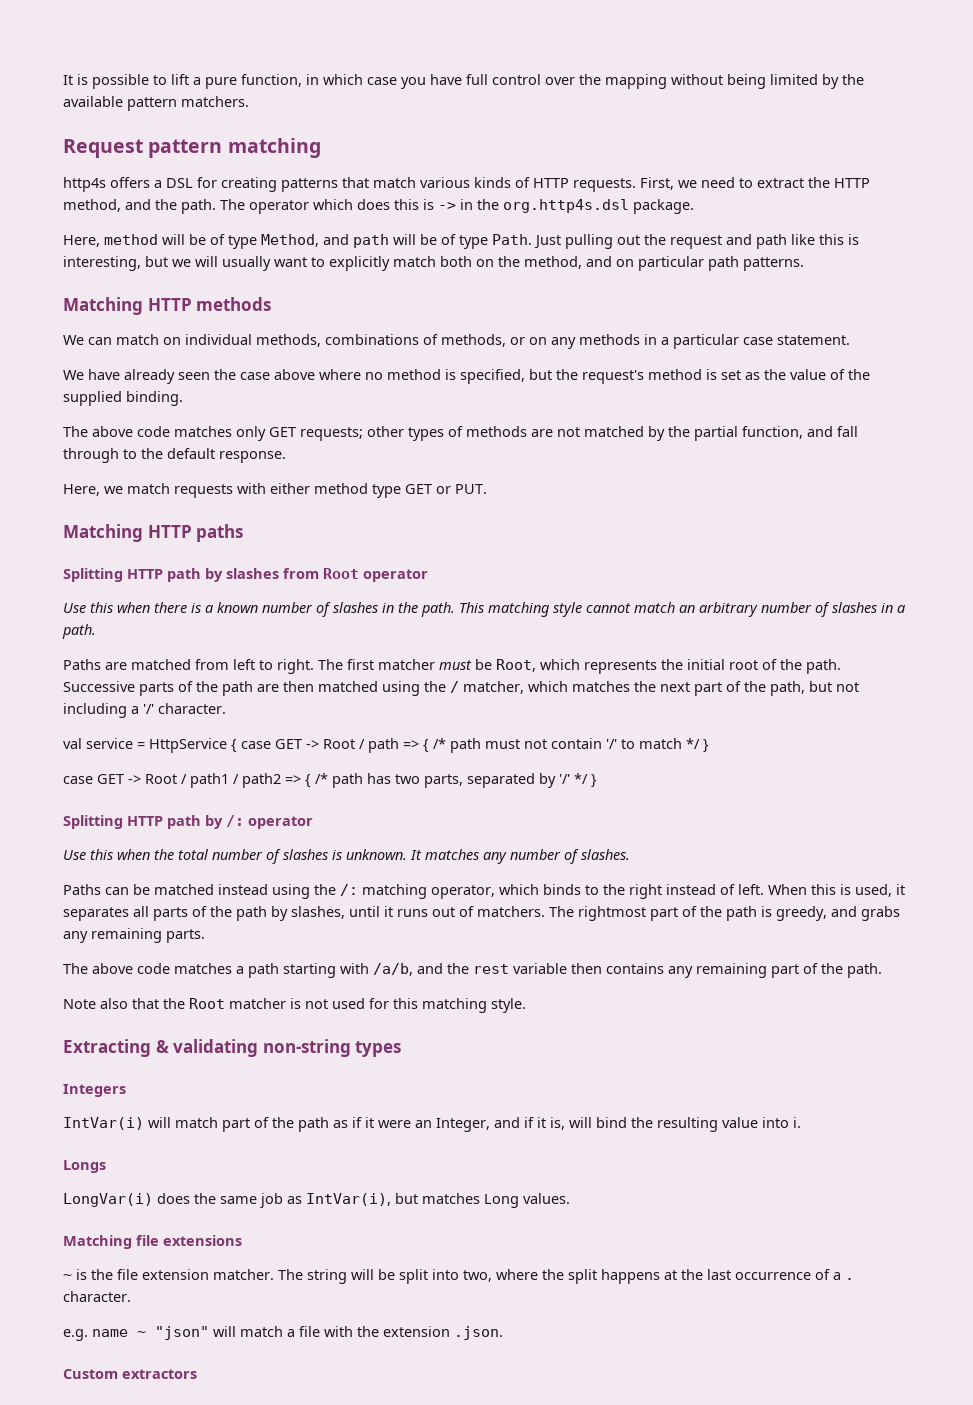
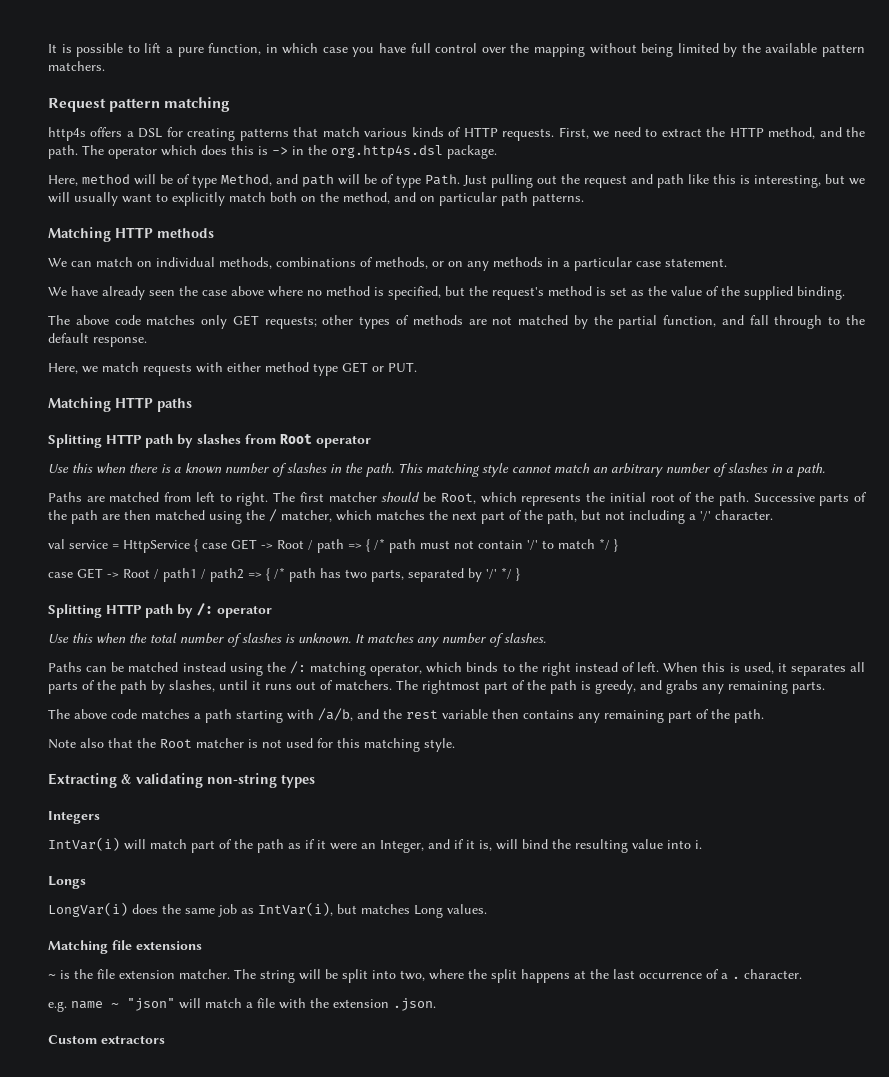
[439,660,472,670] must -> [381,492,421,502] should

